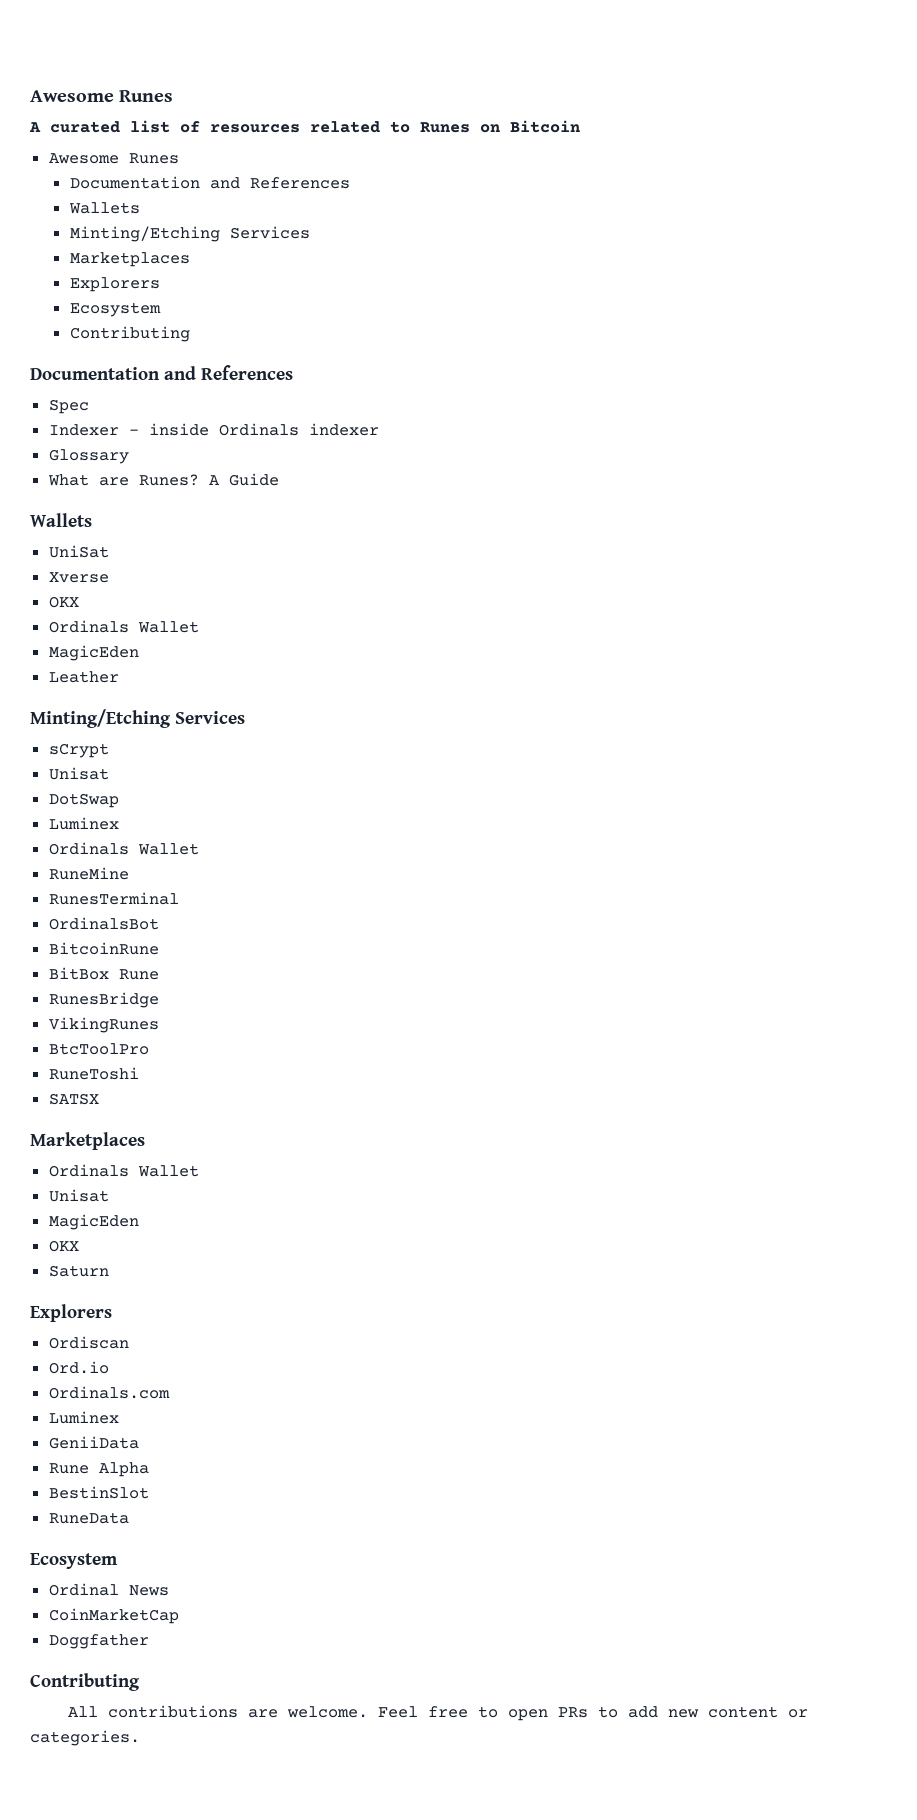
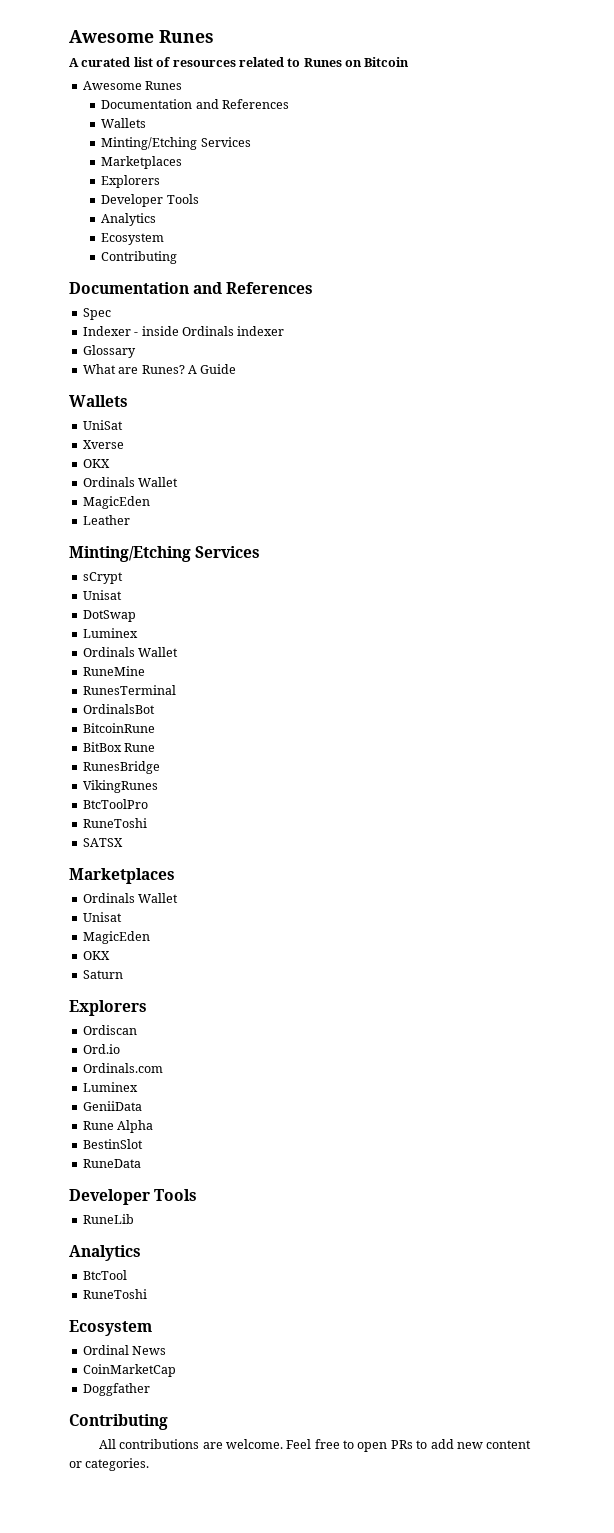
(160, 284) none -> [101,194,199,207] [101,213,157,226] // Developer Tools // Analytics
(129, 1518) none -> [69,1189,198,1205] [82,1214,134,1224] [69,1245,141,1261] [82,1270,127,1280] [82,1289,147,1299] // Developer Tools // RuneLib // Analytics // BtcTool // RuneToshi

